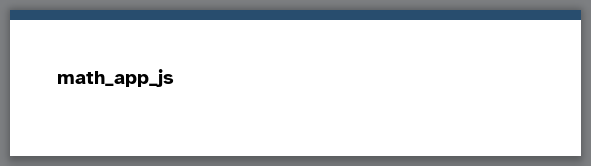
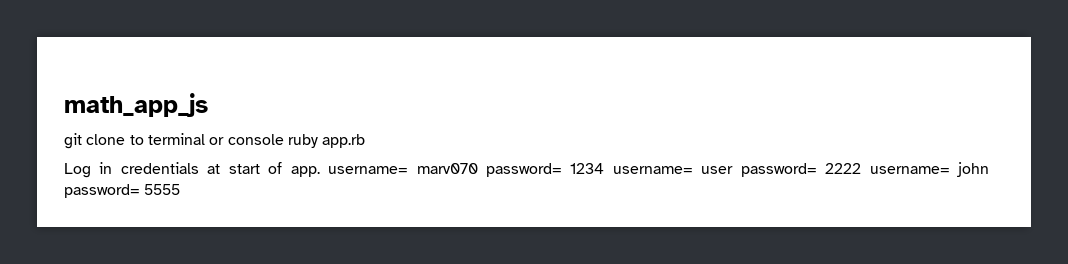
(174, 78) none -> [64,133,366,149] [64,162,989,178] [64,184,181,198] // git clone to terminal or console ruby app.rb // Log in credentials at start of app. username= marv070 password= 1234 username= user password= 2222 username= john password= 5555

